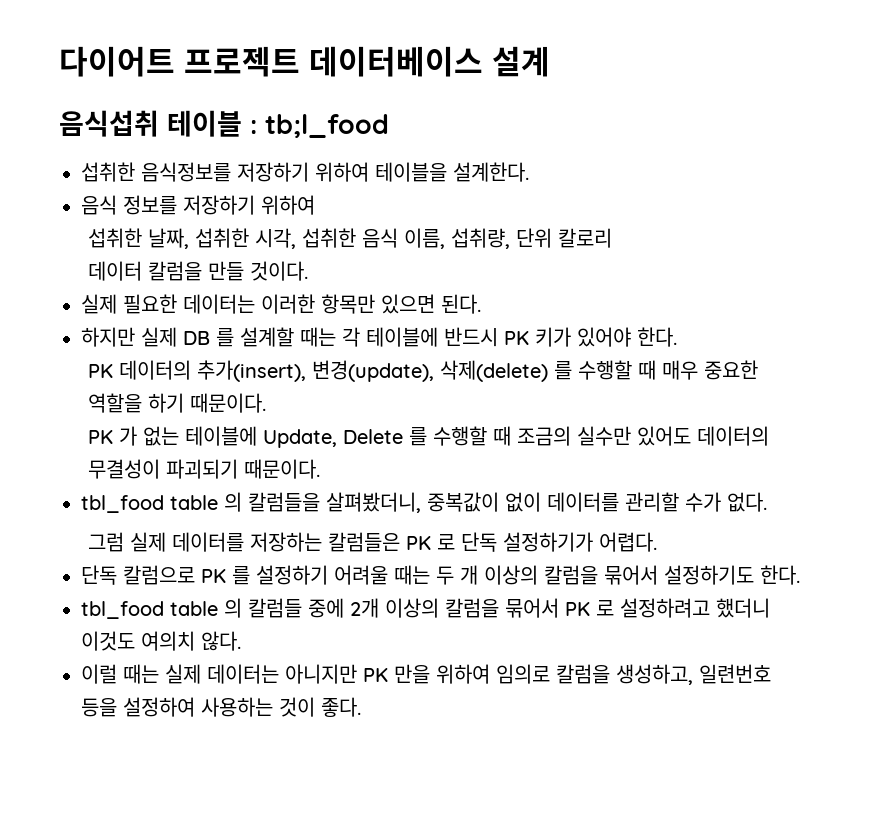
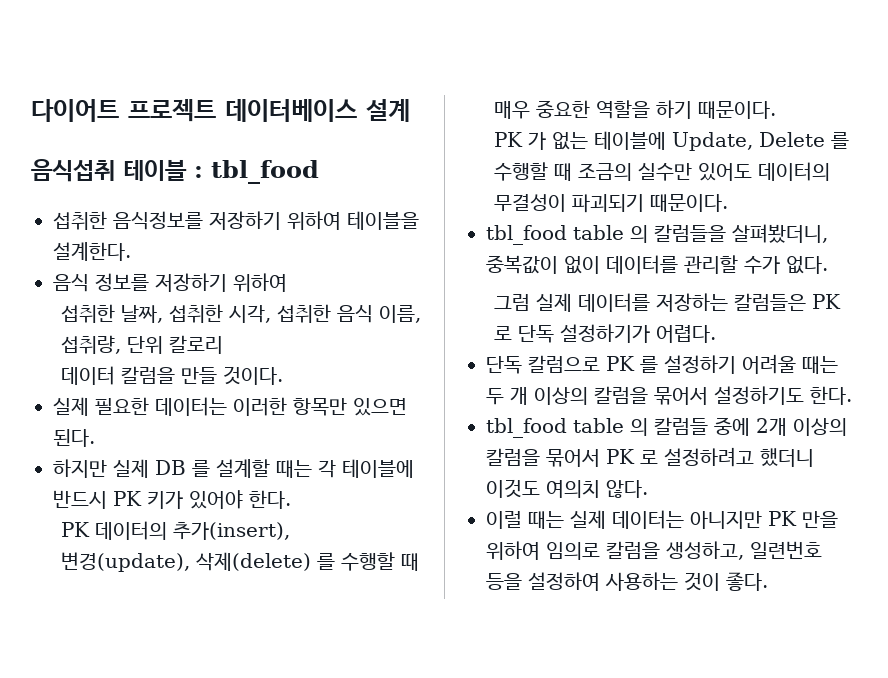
[265,114,389,138] tb;l_food -> [211,160,319,184] tbl_food

